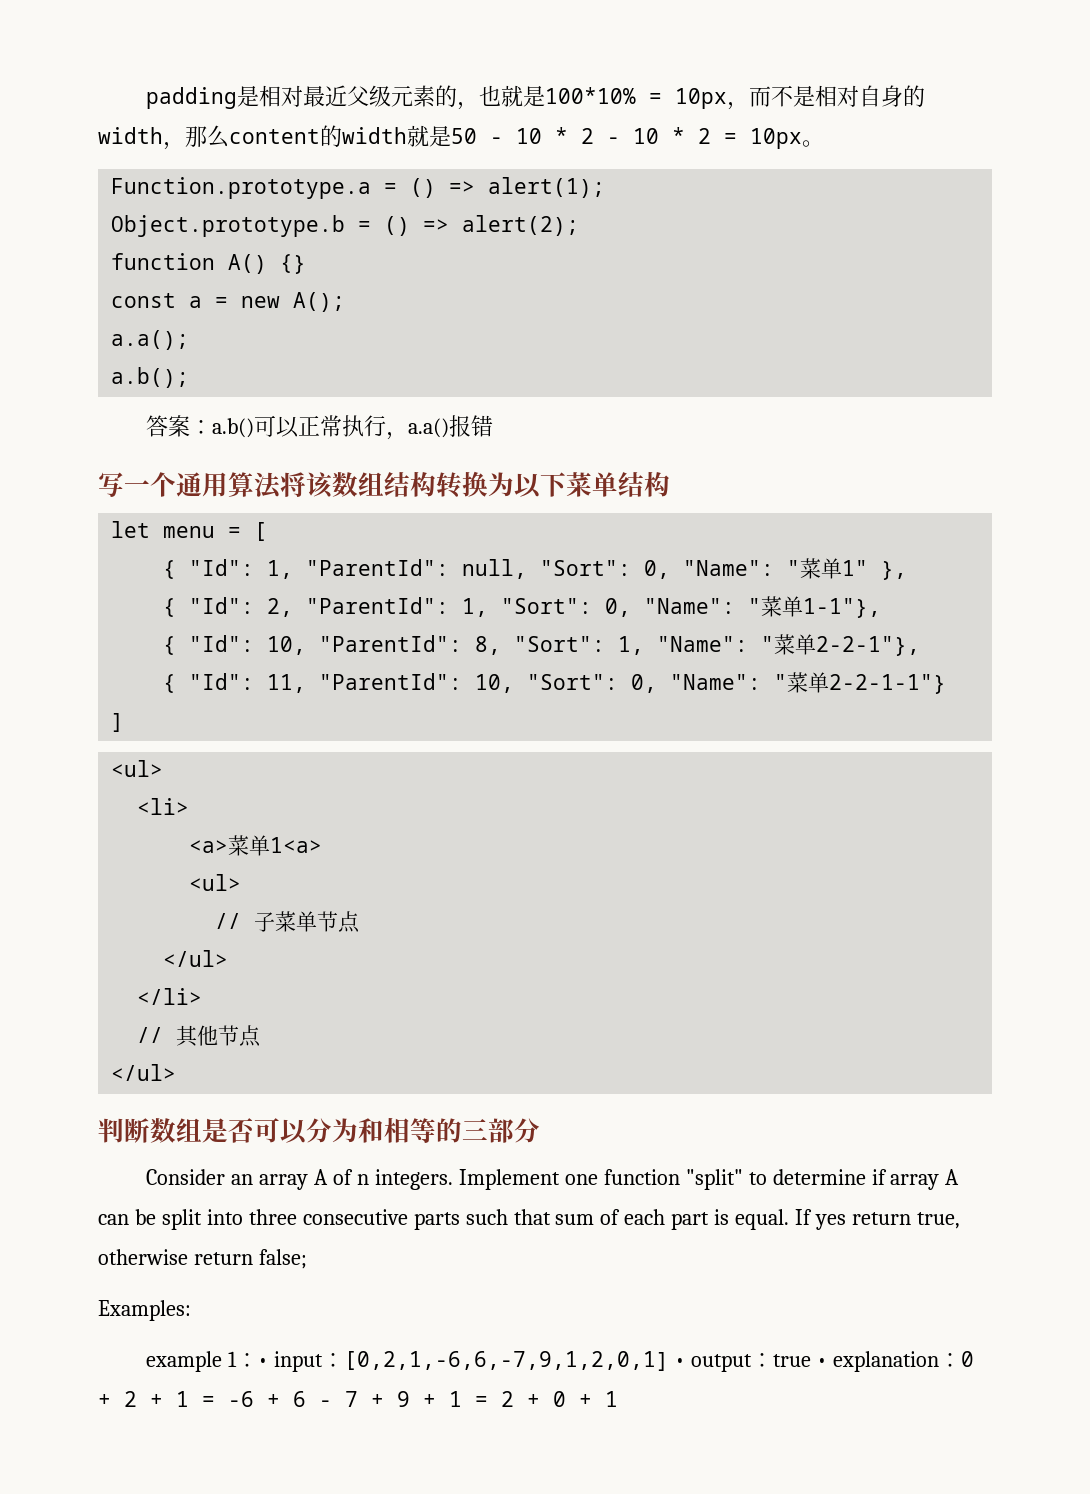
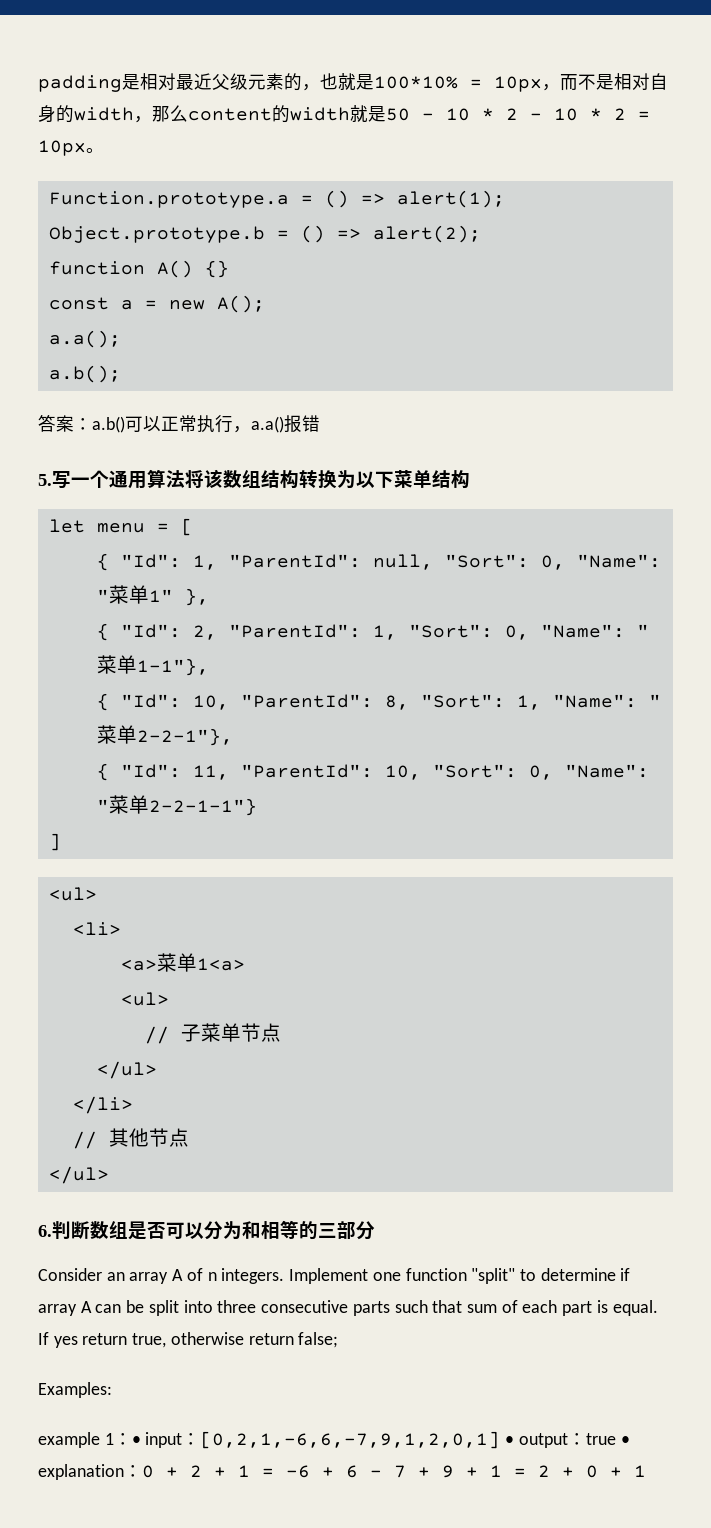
(494, 426) none -> [38,474,52,486] 5.
(177, 1072) none -> [38,1225,52,1237] 6.

